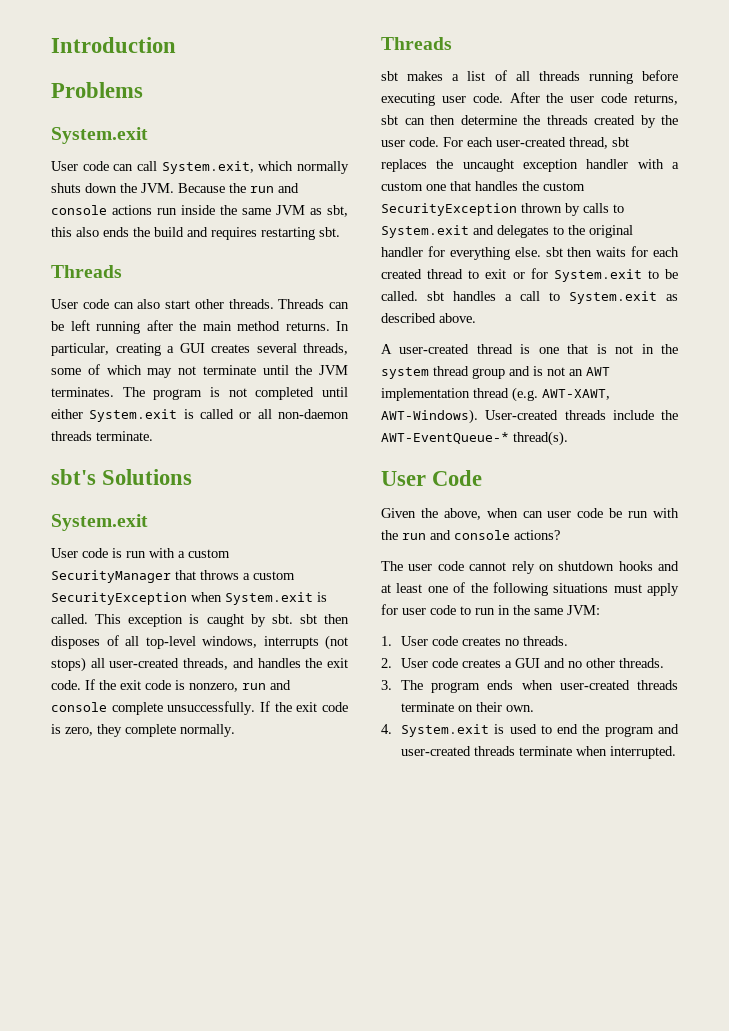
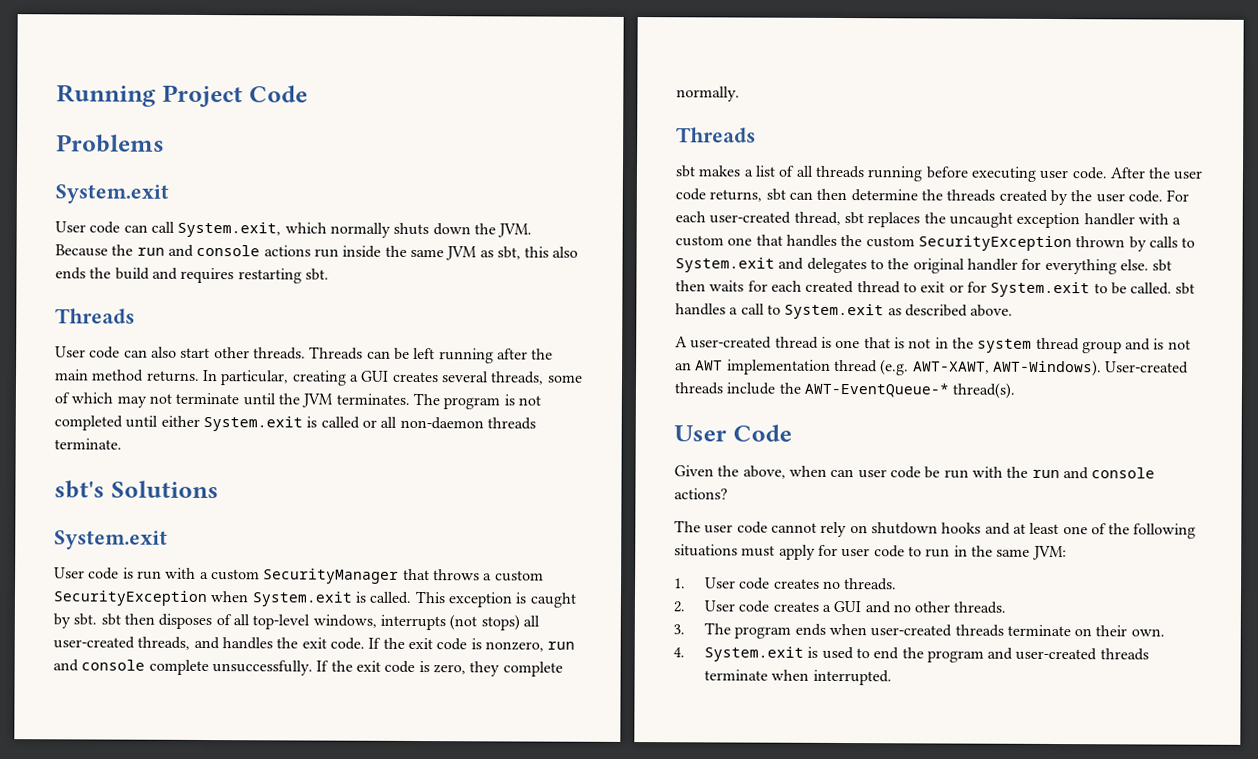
[51,37,176,53] Introduction -> [56,84,308,108] Running Project Code

